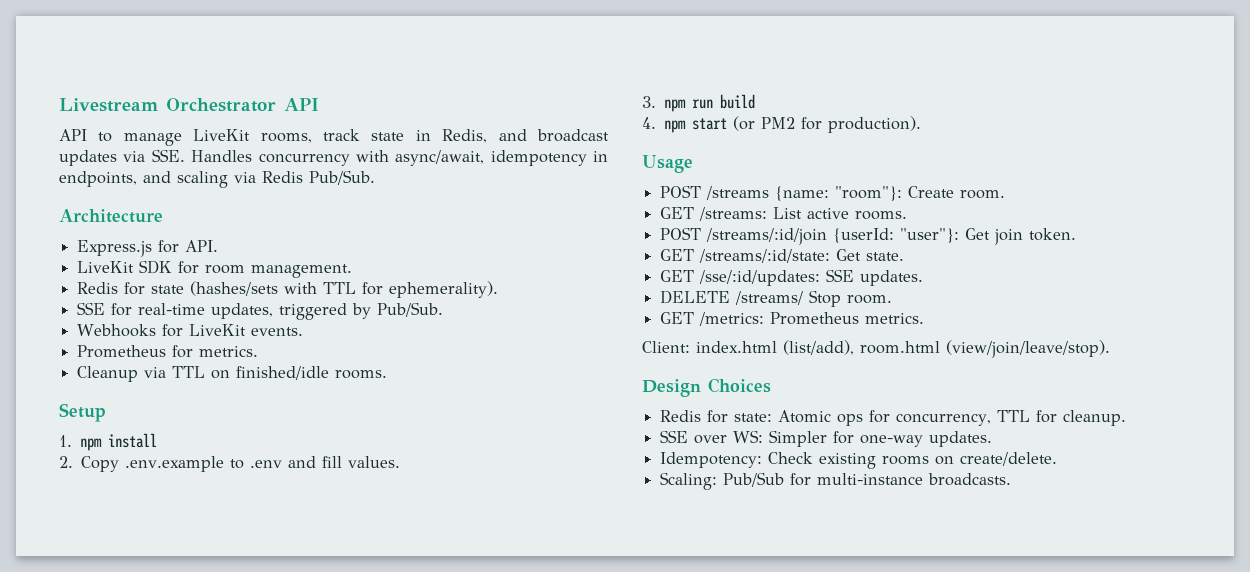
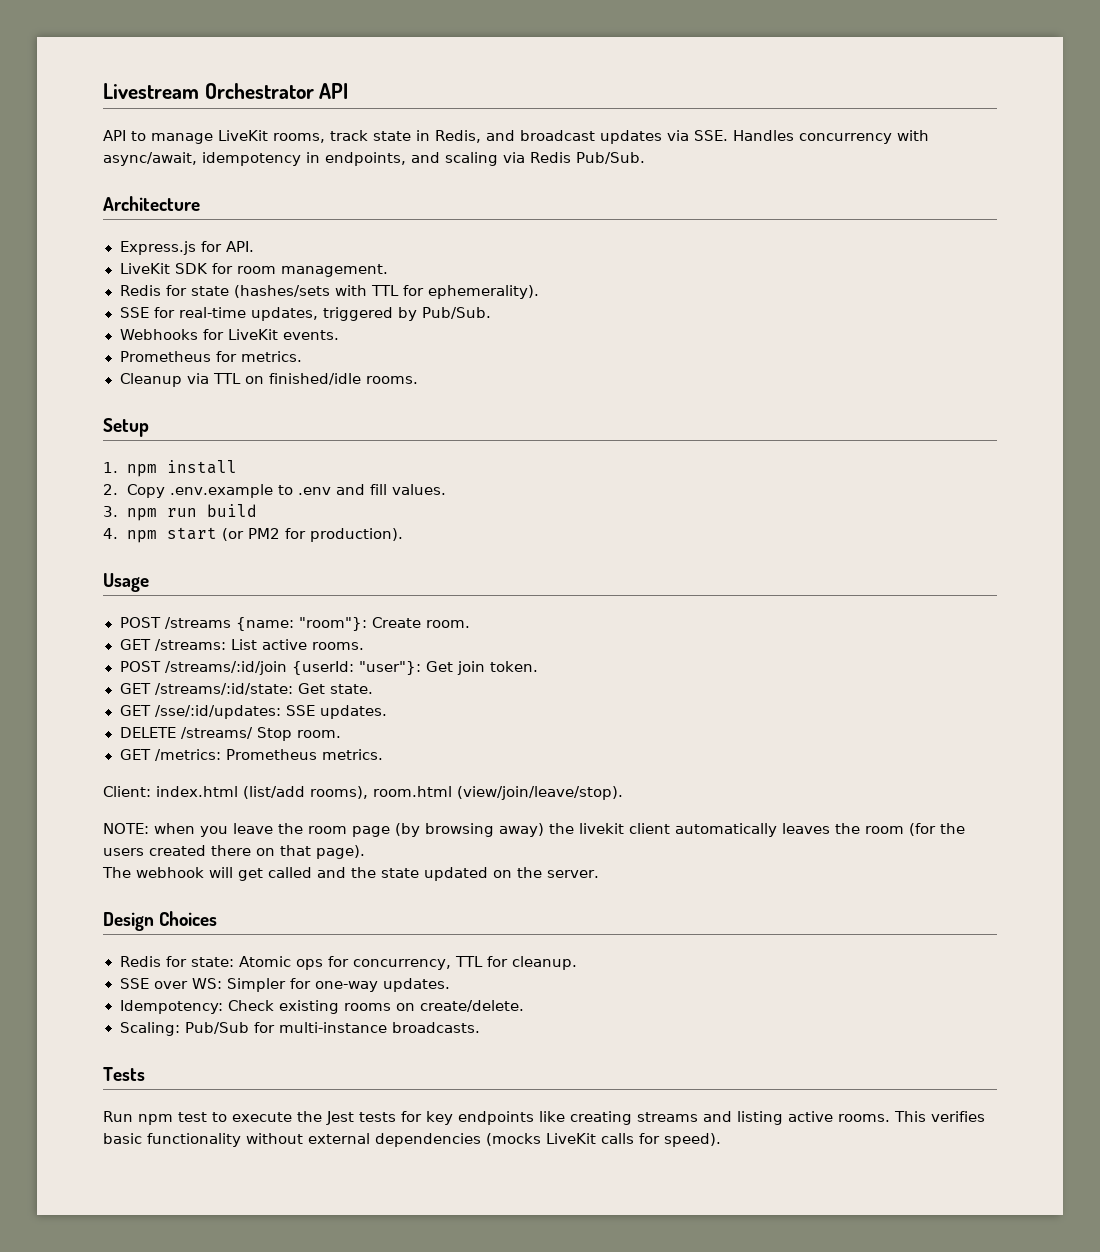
[783,340,854,355] (list/add), -> [243,786,368,799] (list/add rooms),
(1110, 349) none -> [103,823,965,837] [103,845,365,859] [102,867,599,881] // NOTE: when you leave the room page (by browsing away) the livekit client automatically leaves the room (for the users created there on that page). // The webhook will get called and the state updated on the server.
(1012, 479) none -> [103,1067,145,1081] [103,1111,985,1125] [103,1133,721,1147] // Tests // Run npm test to execute the Jest tests for key endpoints like creating streams and listing active rooms. This verifies basic functionality without external dependencies (mocks LiveKit calls for speed).

